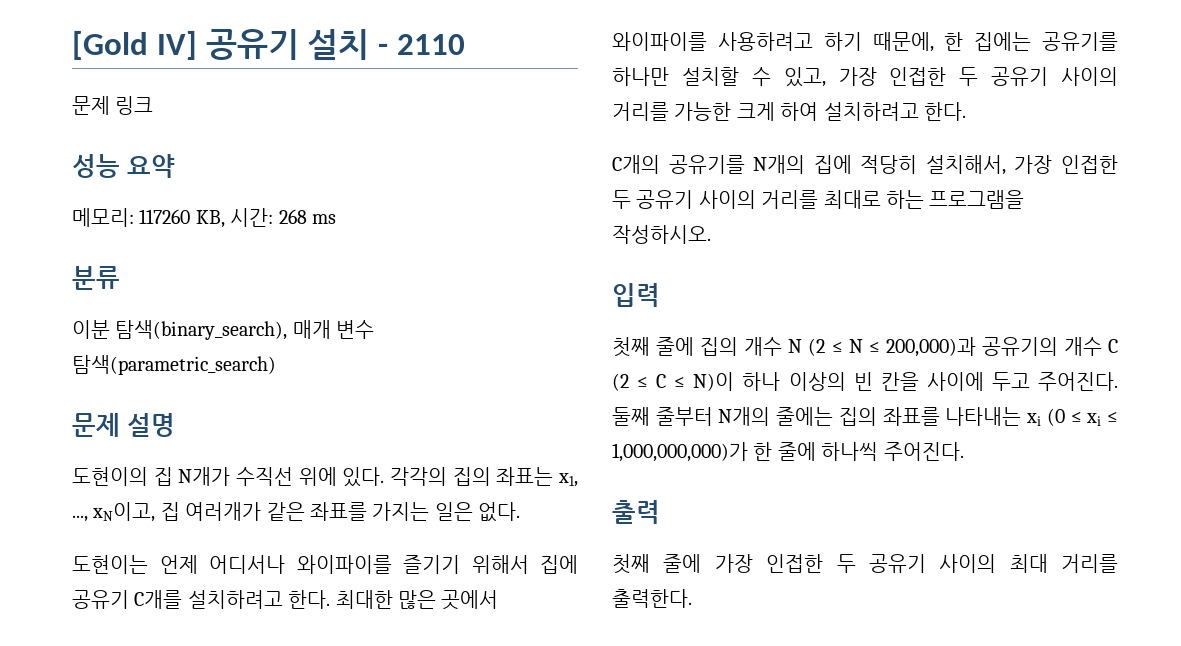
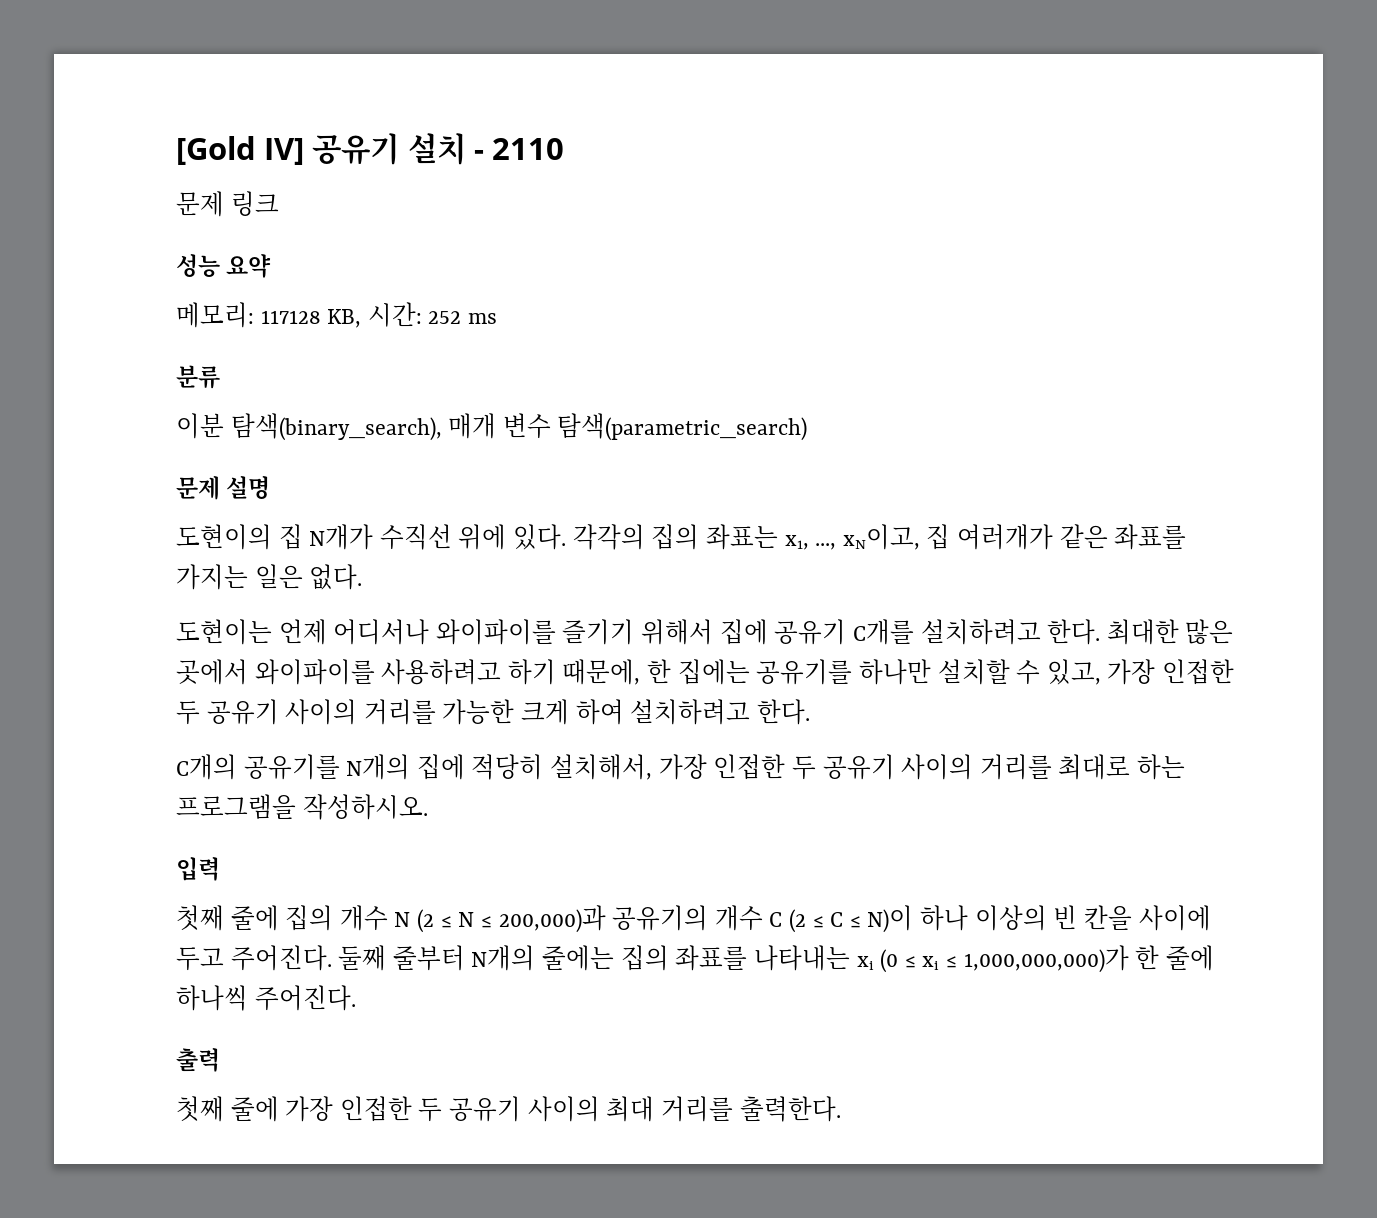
[139,209,191,224] 117260 -> [260,310,321,324] 117128
[278,209,307,224] 268 -> [428,311,462,324] 252

